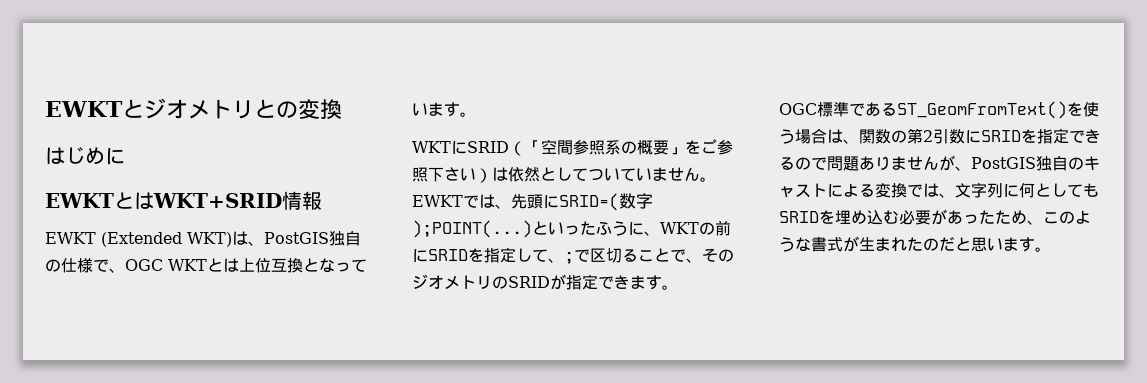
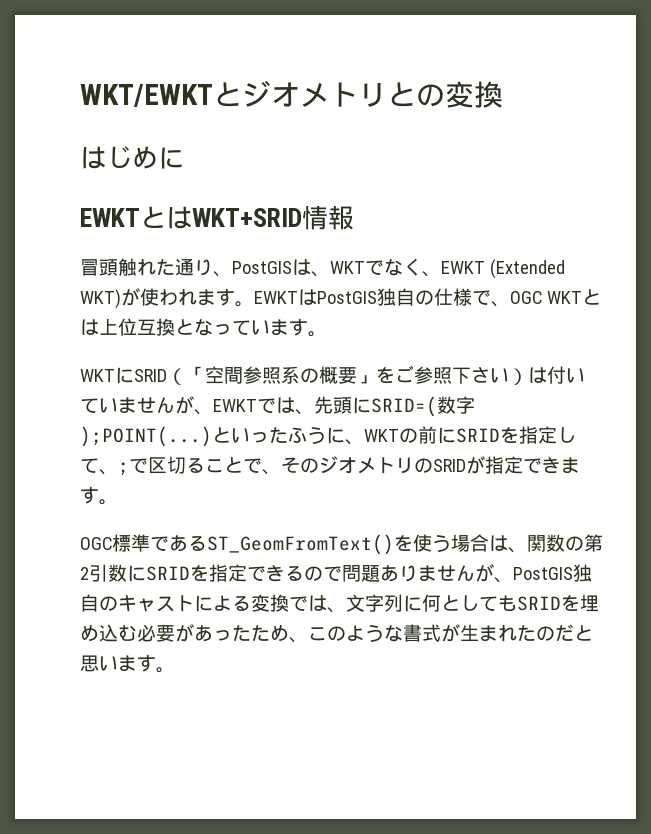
[45,101,123,117] EWKT -> [80,84,213,107] WKT/EWKT
[45,231,264,247] EWKT (Extended WKT)は、 -> [80,258,565,279] [80,288,317,309] 冒頭触れた通り、PostGISは、WKTでなく、EWKT (Extended WKT)が使われます。EWKTは
[508,167,604,182] 依然としてつ -> [547,366,566,384] 付
[700,177,716,182] 。 -> [175,396,213,415] が、

